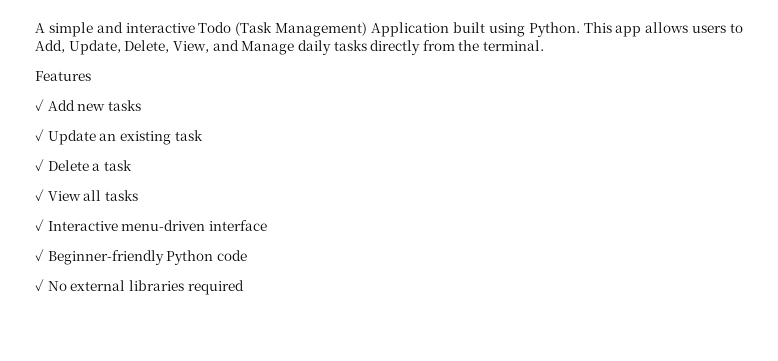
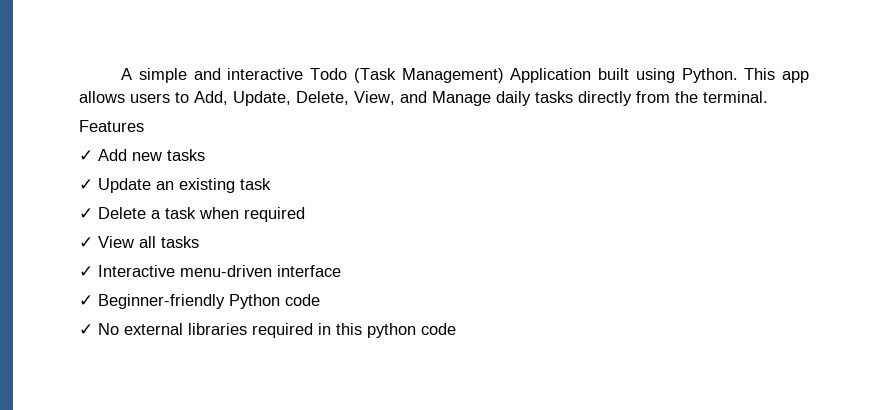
(132, 165) none -> [199,207,305,222] when required
(244, 287) none -> [318,323,456,338] in this python code

